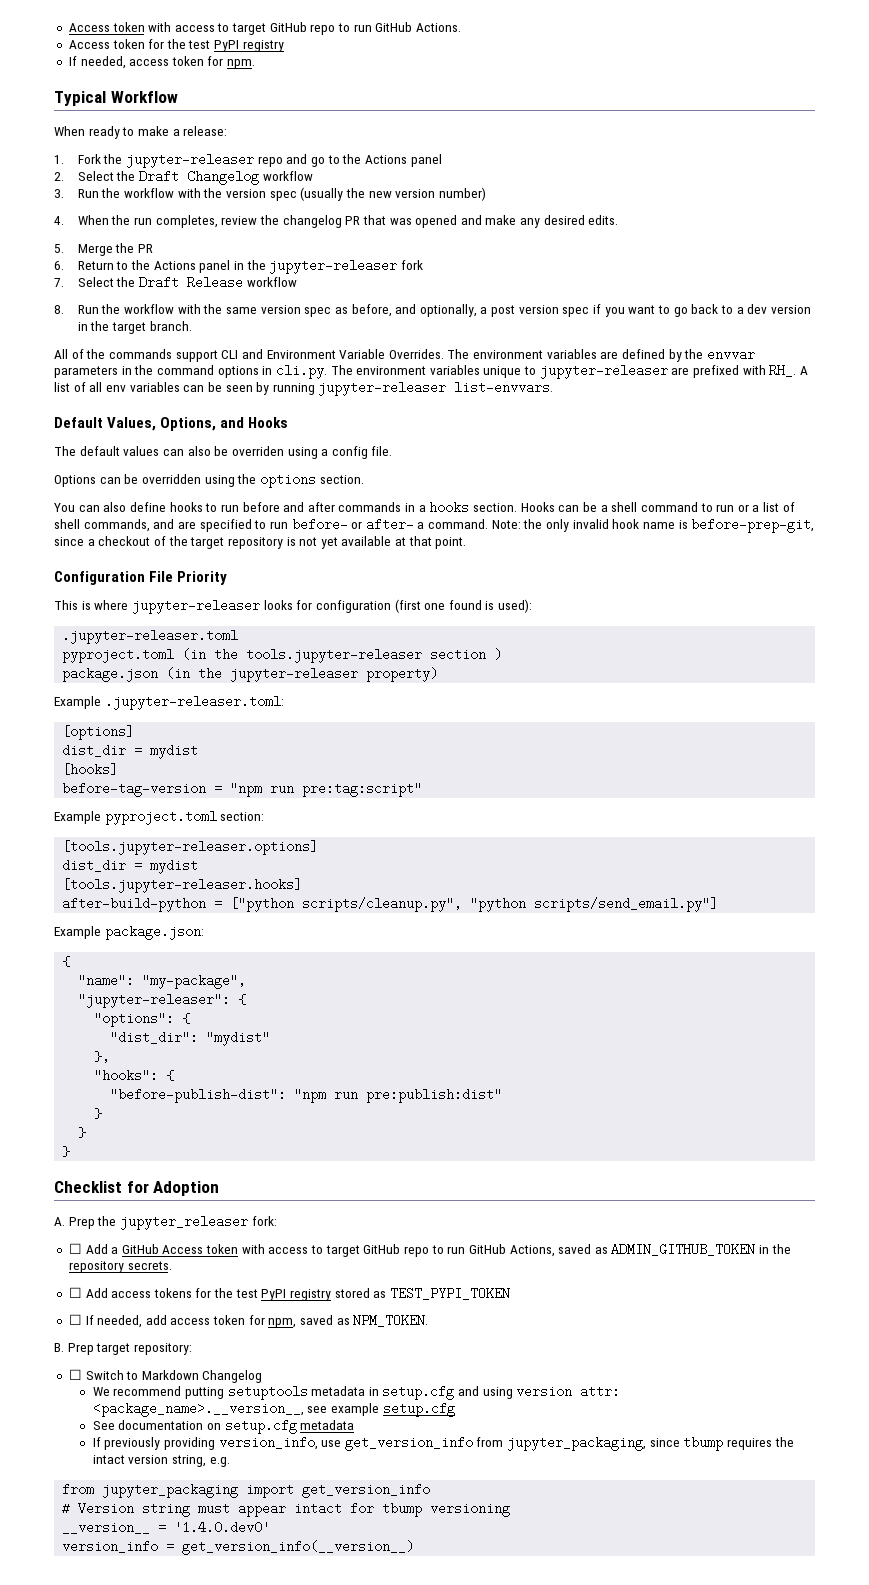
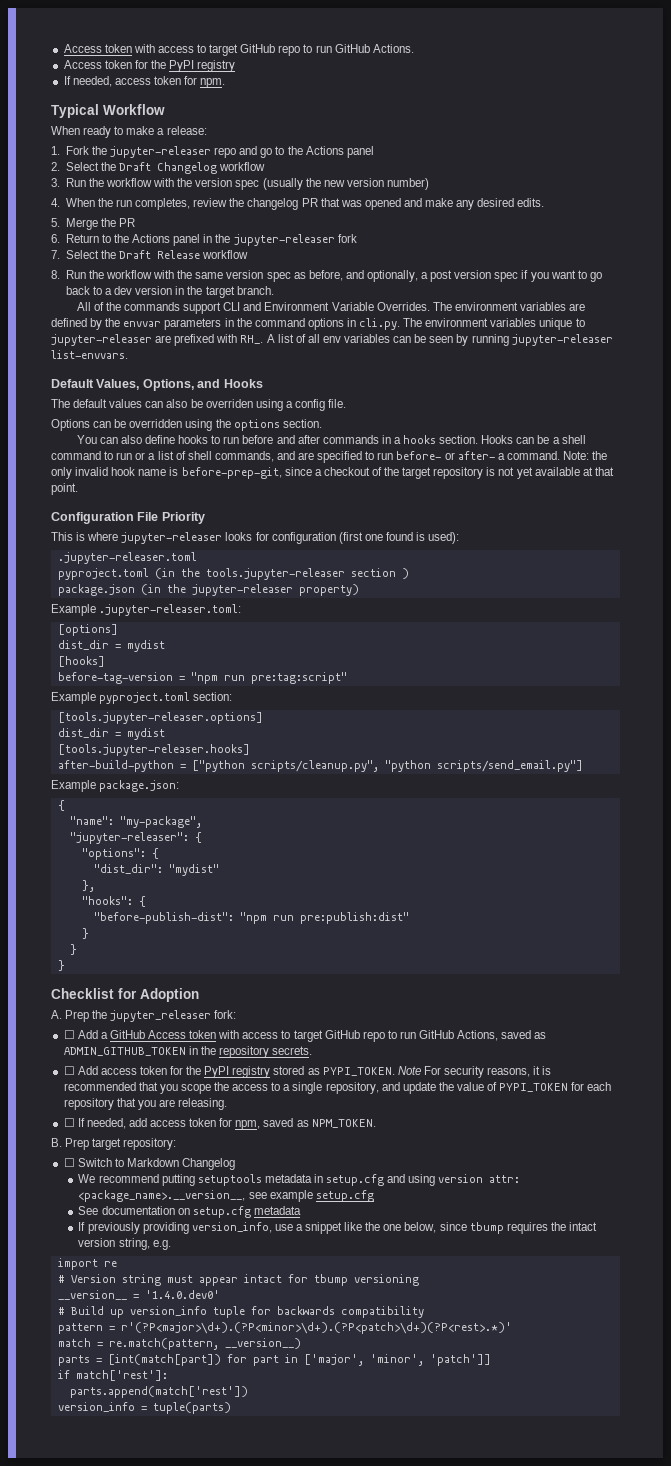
[188,40,211,49] test -> (166, 64) none
[153,1288,258,1298] tokens for the test -> [139,1066,202,1075] token for the
[389,1287,510,1300] TEST_PYPI_TOKEN -> [322,1066,552,1078] [63,1082,612,1094] [63,1098,228,1110] PYPI_TOKEN. Note For security reasons, it is recommended that you scope the access to a single repository, and update the value of PYPI_TOKEN for each repository that you are releasing.
[344,1436,647,1451] get_version_info from jupyter_packaging, -> [295,1222,437,1234] a snippet like the one below,
[62,1483,431,1498] from jupyter_packaging import get_version_info -> [57,1258,117,1270] import re
(271, 1527) none -> [57,1306,424,1318] [57,1322,512,1334] [57,1338,301,1350] [57,1354,491,1366] [57,1370,168,1381] [69,1386,248,1398] // # Build up version_info tuple for backwards compatibility // pattern = r'(?P<major>\d+).(?P<minor>\d+).(?P<patch>\d+)(?P<rest>.*)' // match = re.match(pattern, __version__) // parts = [int(match[part]) for part in ['major', 'minor', 'patch']] // if match['rest']: // parts.append(match['rest'])
[182,1540,415,1555] get_version_info(__version__) -> [152,1402,231,1414] tuple(parts)

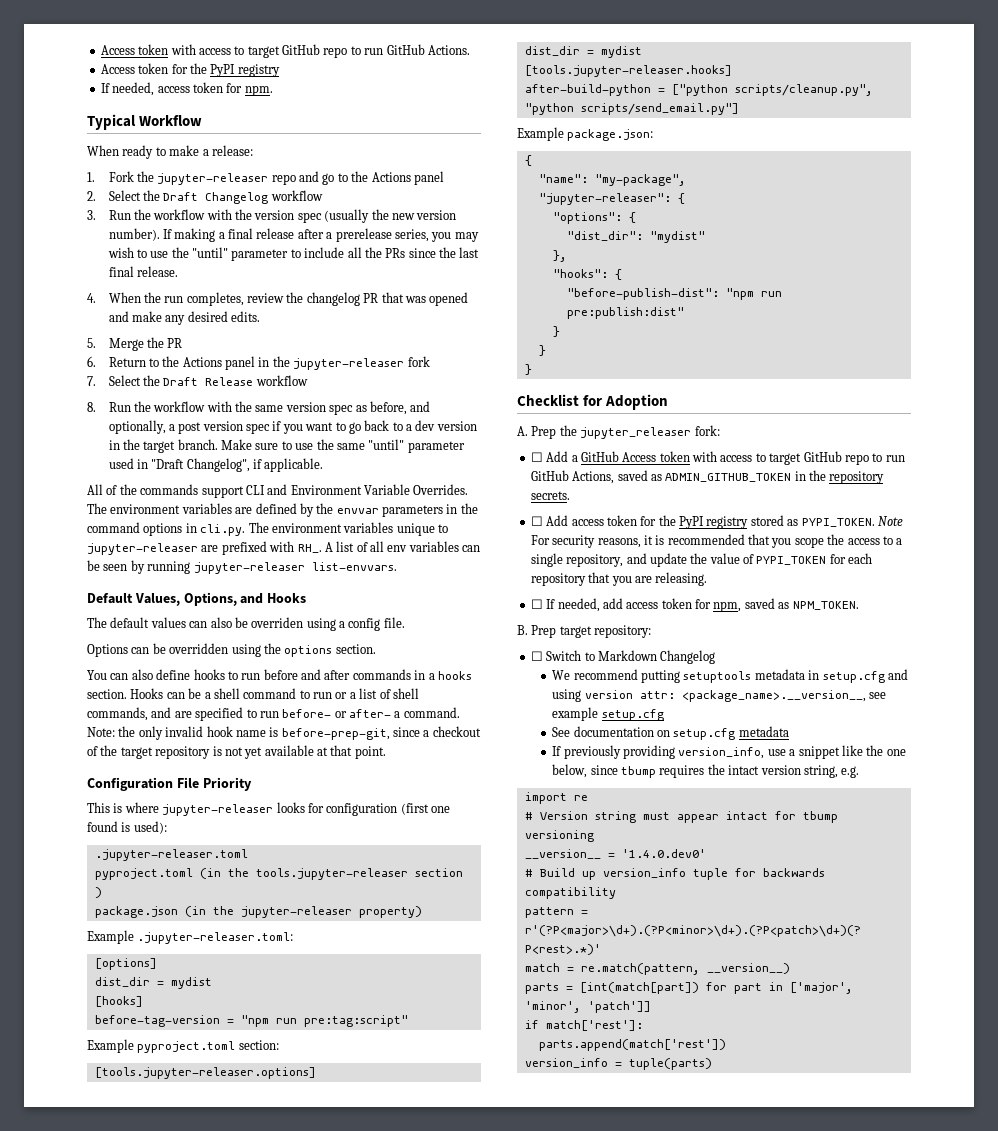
[386,178,429,190] number) -> [108,228,479,242] [107,247,480,261] [108,266,178,277] number). If making a final release after a prerelease series, you may wish to use the "until" parameter to include all the PRs since the last final release.
(274, 290) none -> [221,439,465,453] [108,458,324,472] Make sure to use the same "until" parameter used in "Draft Changelog", if applicable.

